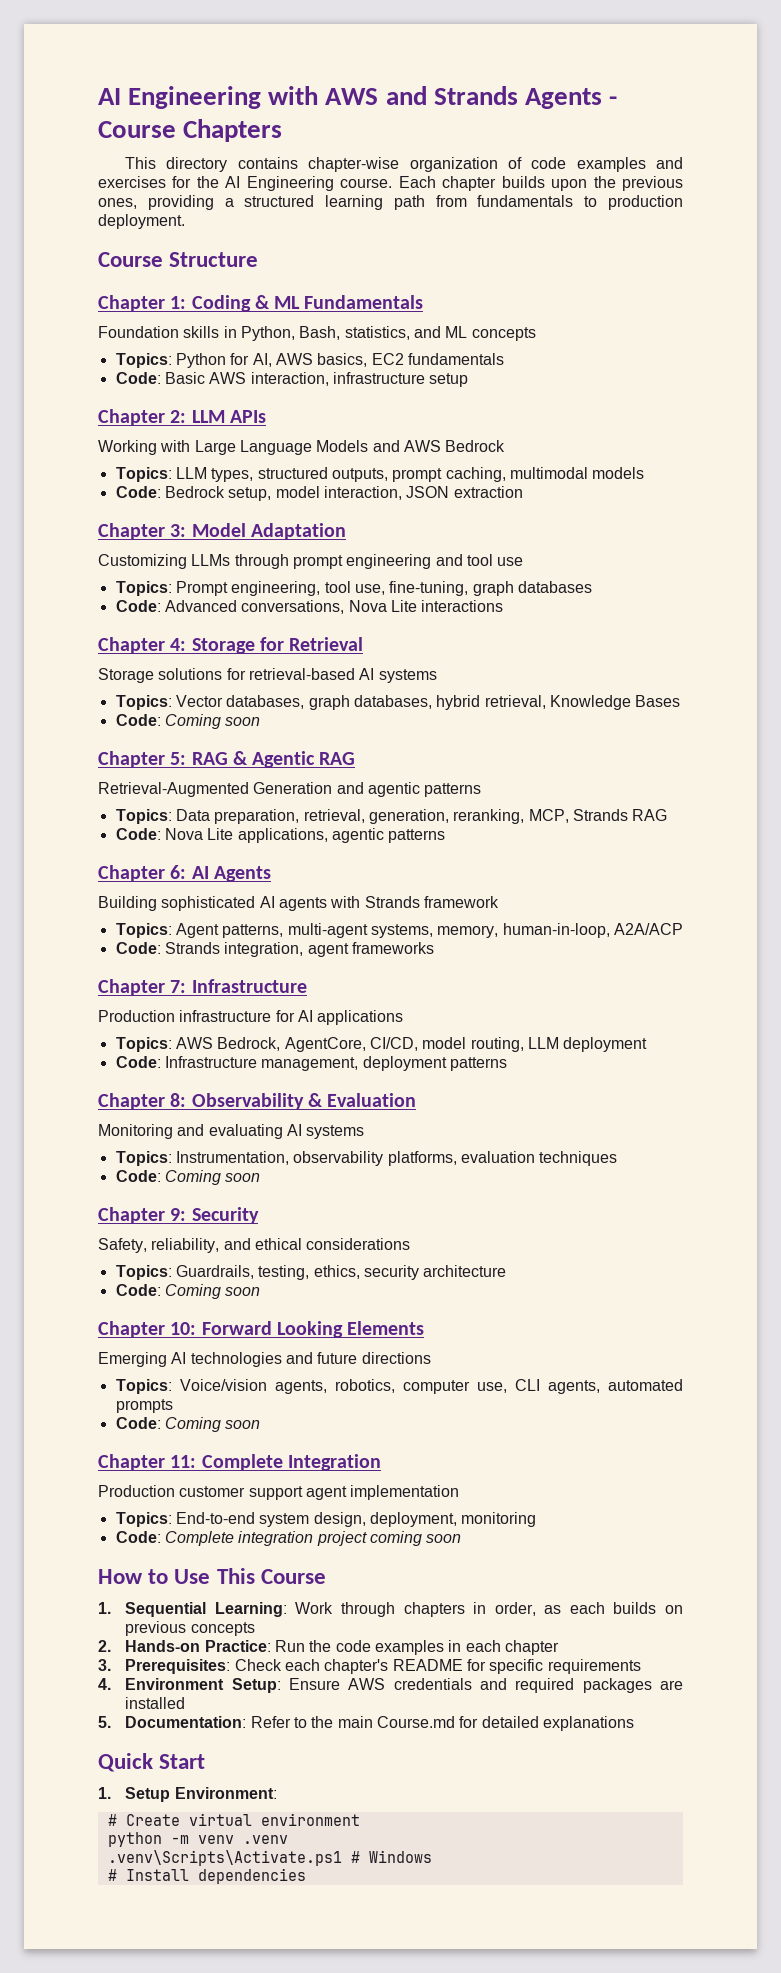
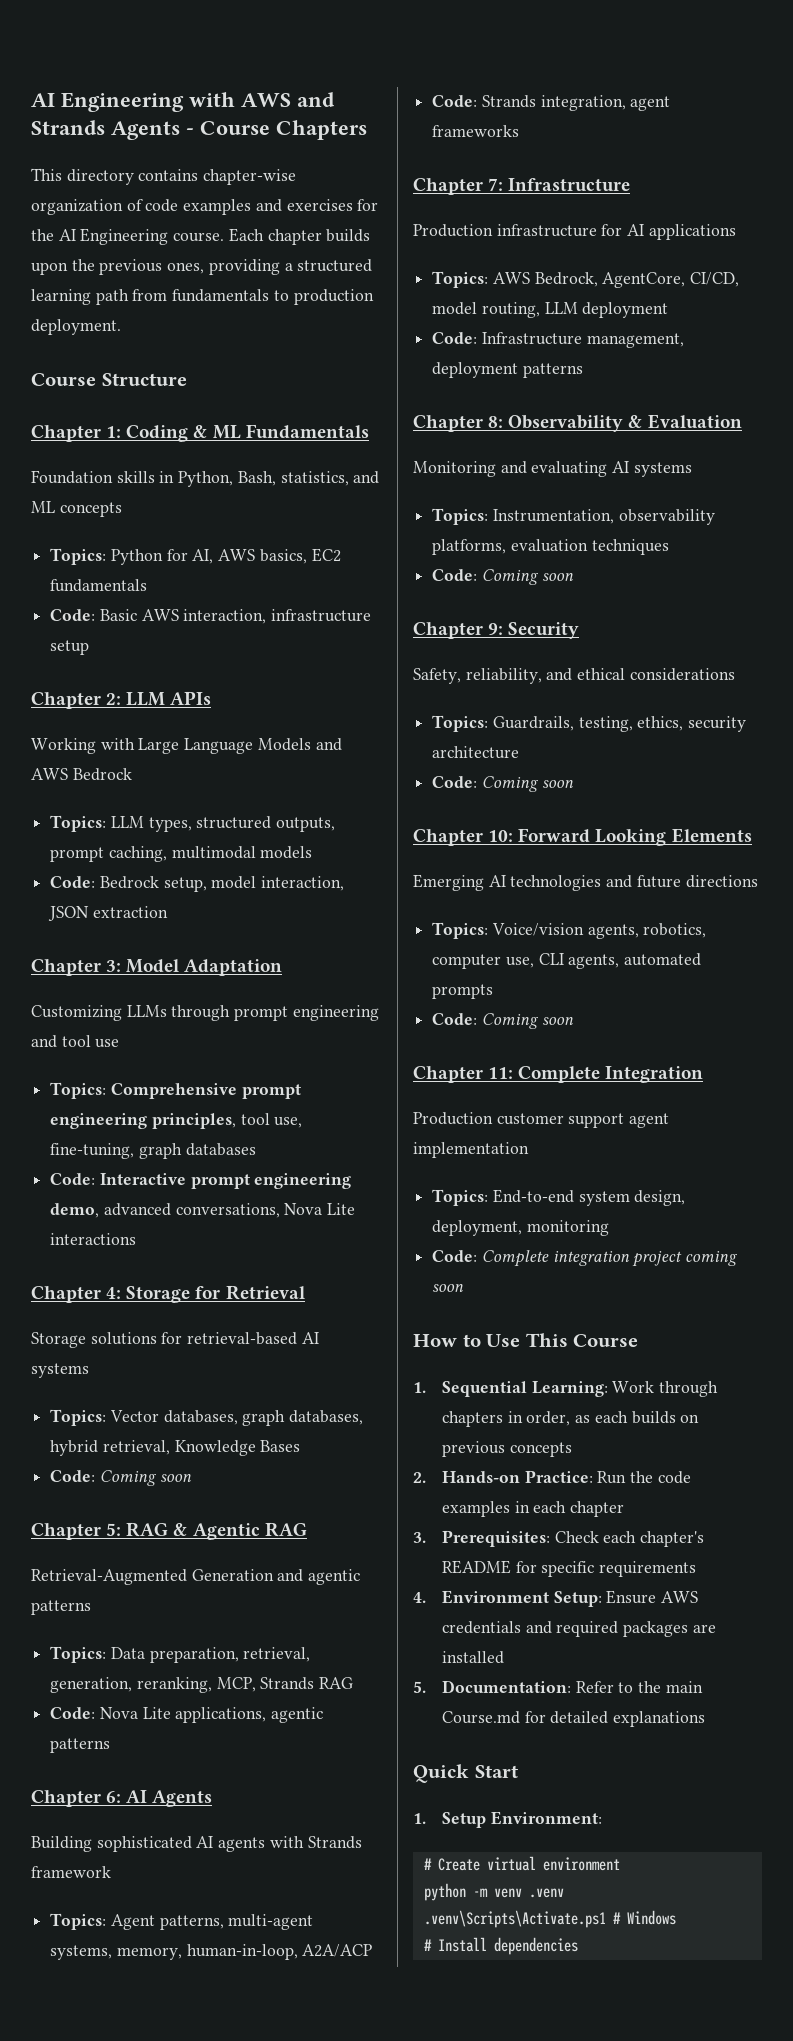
[175,581,321,596] Prompt engineering, -> [110,1083,301,1099] [50,1113,236,1129] Comprehensive prompt engineering principles,
[164,600,237,612] Advanced -> [99,1173,352,1189] [50,1203,171,1218] Interactive prompt engineering demo, advanced

